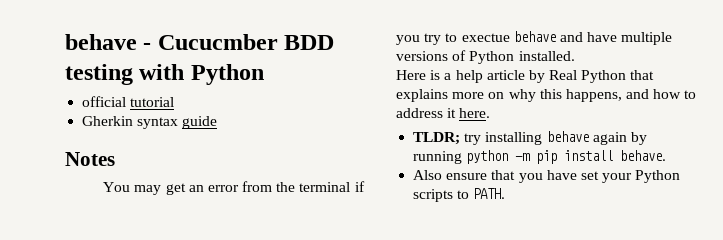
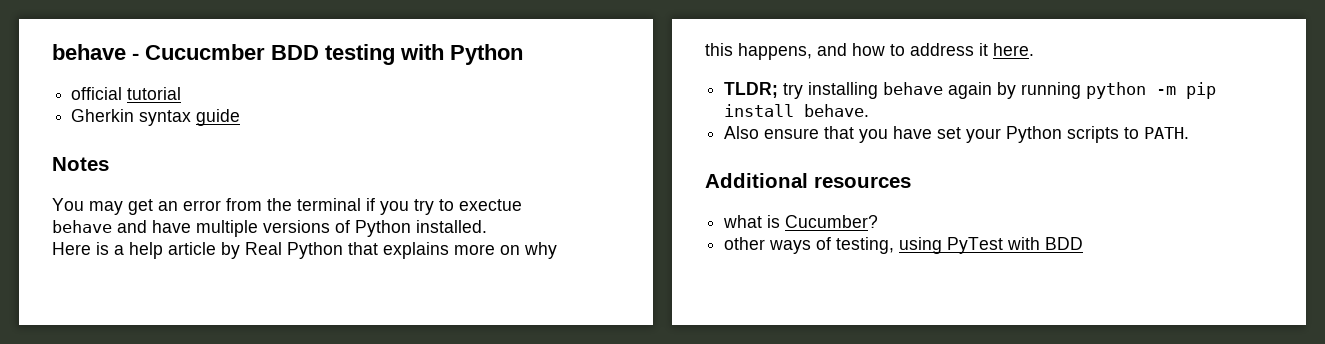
(506, 193) none -> [705,173,911,188] [723,215,879,228] [724,237,1084,254] // Additional resources // what is Cucumber? // other ways of testing, using PyTest with BDD

